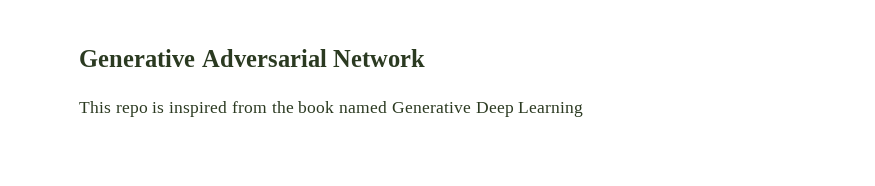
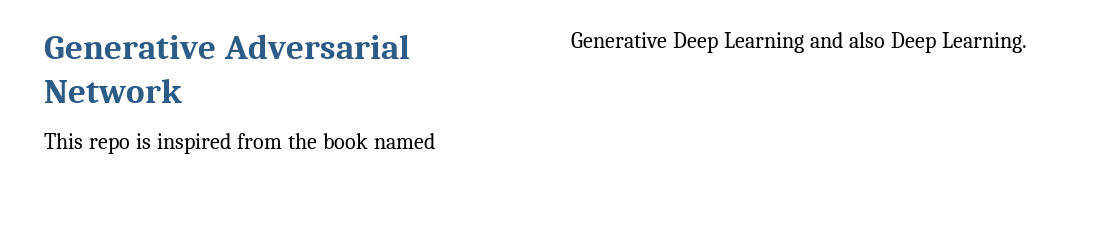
(584, 109) none -> [809,32,1027,53] and also Deep Learning.

